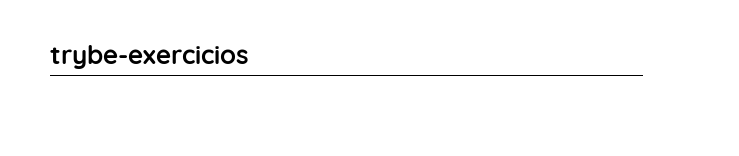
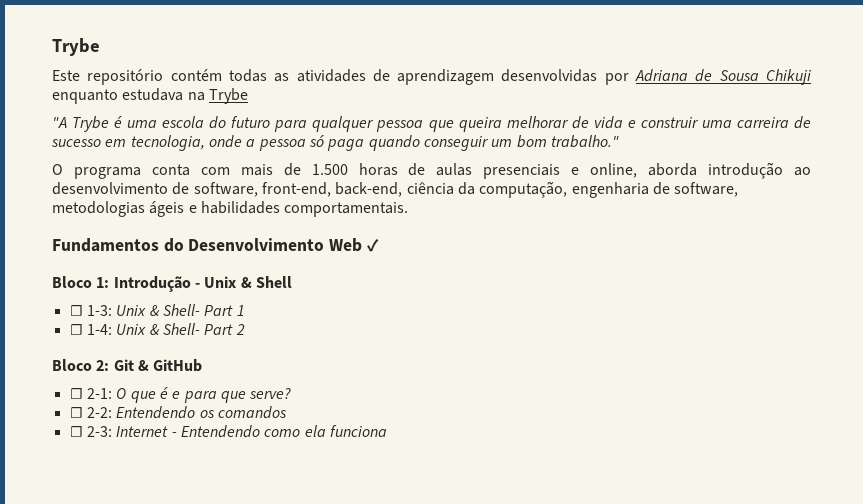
[50,45,249,69] trybe-exercicios -> [52,38,100,56] [52,69,811,85] [52,88,248,104] [52,116,812,132] [51,135,619,151] [52,162,812,179] [52,181,739,198] [52,201,409,217] [52,238,379,252] [52,276,292,292] [69,304,245,316] [69,323,245,335] [52,359,203,372] [69,387,292,403] [69,406,287,419] [69,425,387,438] Trybe // Este repositório contém todas as atividades de aprendizagem desenvolvidas por Adriana de Sousa Chikuji enquanto estudava na Trybe // "A Trybe é uma escola do futuro para qualquer pessoa que queira melhorar de vida e construir uma carreira de sucesso em tecnologia, onde a pessoa só paga quando conseguir um bom trabalho." // O programa conta com mais de 1.500 horas de aulas presenciais e online, aborda introdução ao desenvolvimento de software, front-end, back-end, ciência da computação, engenharia de software, metodologias ágeis e habilidades comportamentais. // Fundamentos do Desenvolvimento Web ✓ // Bloco 1: Introdução - Unix & Shell // ☐ 1-3: Unix & Shell- Part 1 // ☐ 1-4: Unix & Shell- Part 2 // Bloco 2: Git & GitHub // ☐ 2-1: O que é e para que serve? // ☐ 2-2: Entendendo os comandos // ☐ 2-3: Internet - Entendendo como ela funciona

